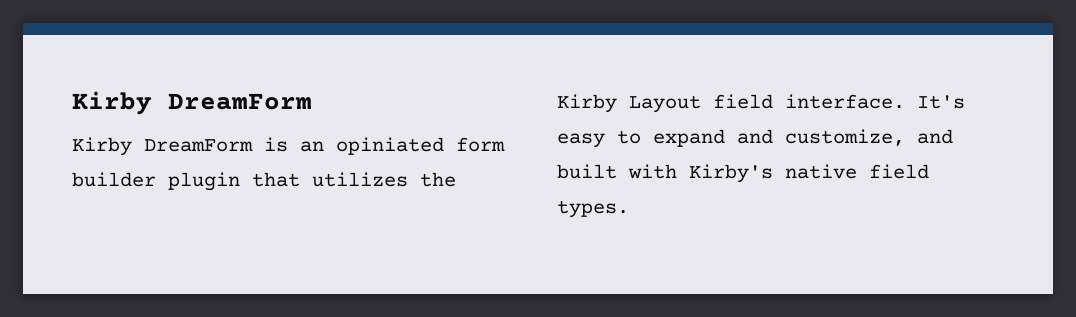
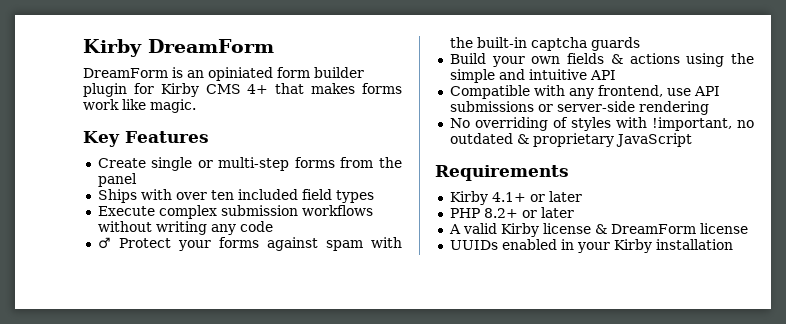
[72,137,132,156] Kirby -> (274, 46) none
[252,172,456,187] [557,94,965,113] [557,129,953,148] [557,164,929,183] [557,200,629,218] that utilizes the Kirby Layout field interface. It's easy to expand and customize, and built with Kirby's native field types. -> [133,83,402,97] [83,99,196,113] [83,131,209,147] [97,157,402,171] [97,173,137,187] [97,189,374,203] [97,205,373,219] [97,221,273,235] [97,237,402,251] [449,37,640,51] [449,53,754,67] [449,69,616,83] [449,85,720,99] [449,101,709,115] [449,117,754,131] [449,133,692,147] [435,165,569,181] [449,191,582,205] [449,207,574,218] [448,223,748,237] [449,239,733,253] for Kirby CMS 4+ that makes forms work like magic. // Key Features // Create single or multi-step forms from the panel // Ships with over ten included field types // Execute complex submission workflows without writing any code // ♂ Protect your forms against spam with the built-in captcha guards // Build your own fields & actions using the simple and intuitive API // Compatible with any frontend, use API submissions or server-side rendering // No overriding of styles with !important, no outdated & proprietary JavaScript // Requirements // Kirby 4.1+ or later // PHP 8.2+ or later // A valid Kirby license & DreamForm license // UUIDs enabled in your Kirby installation

